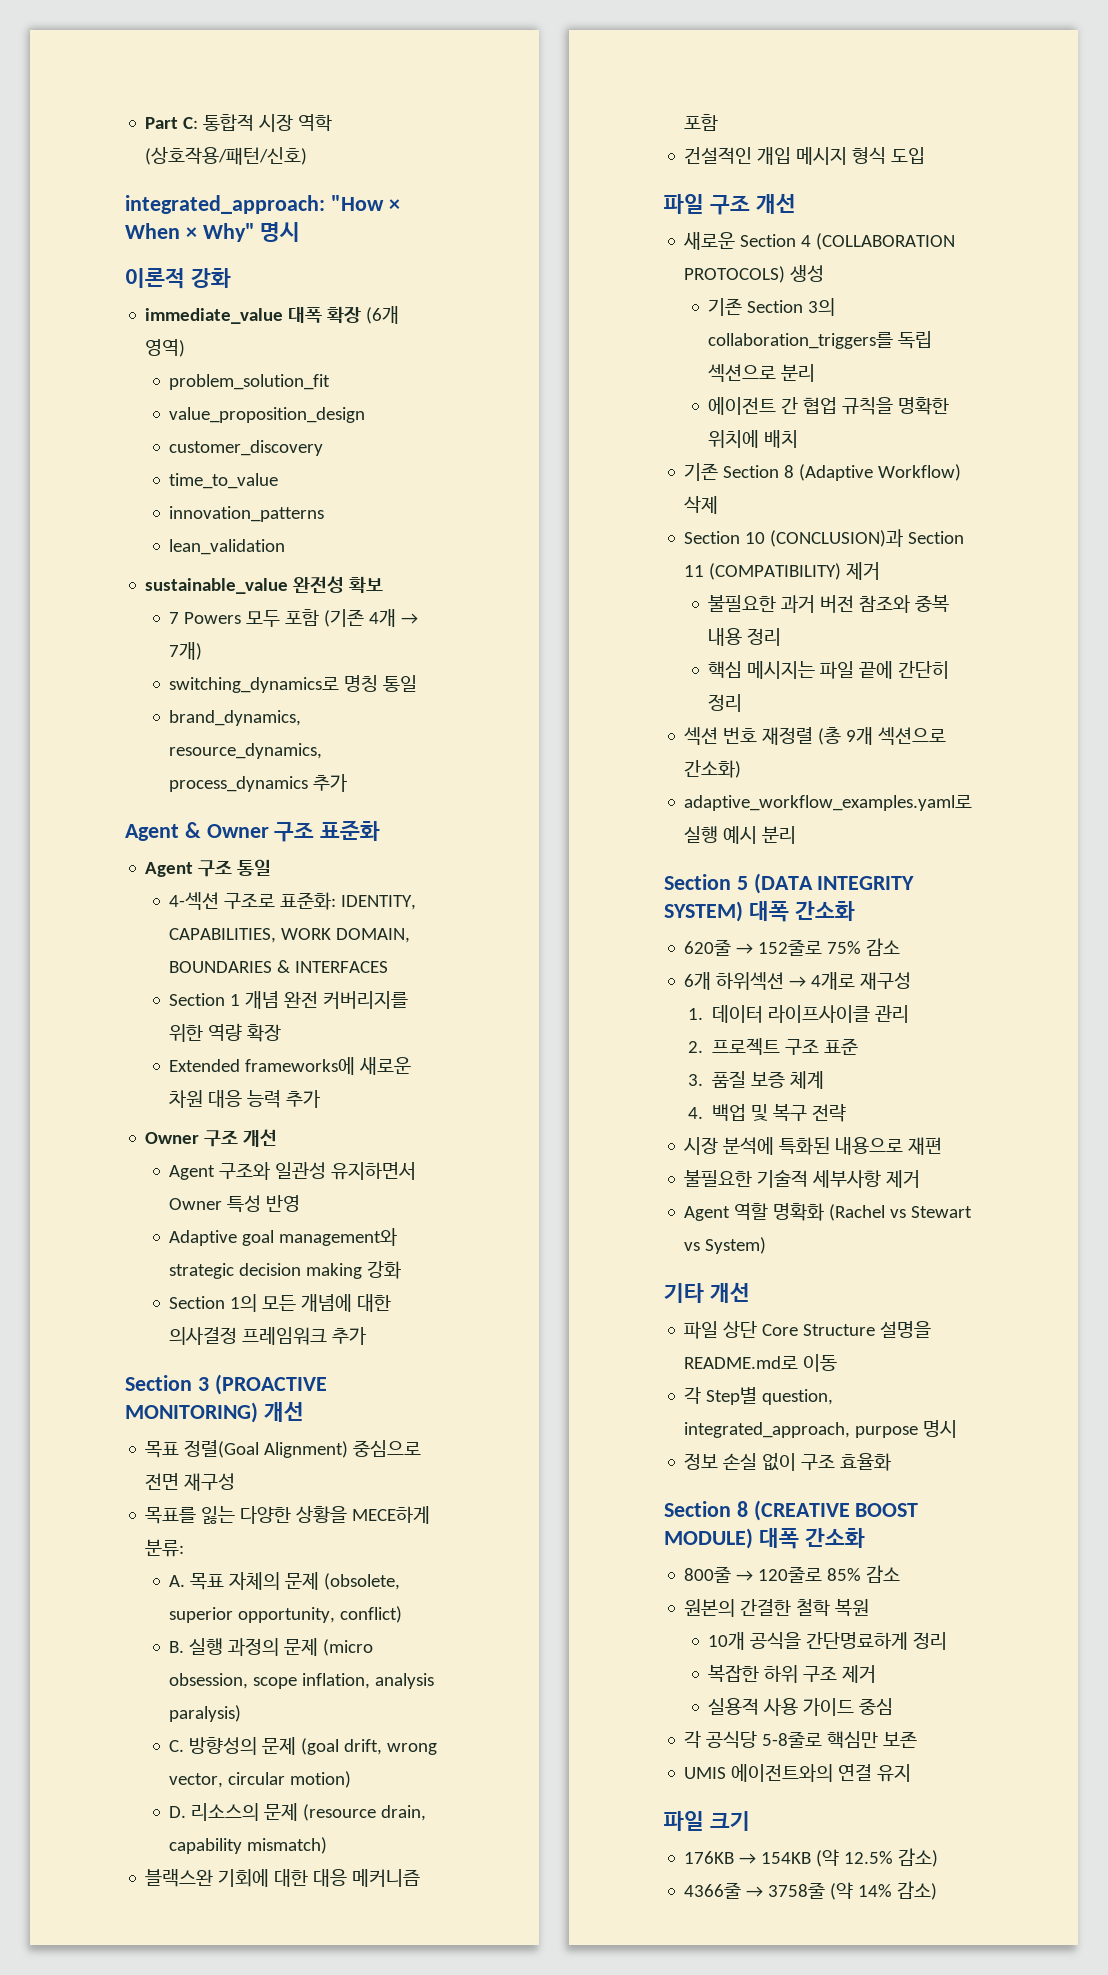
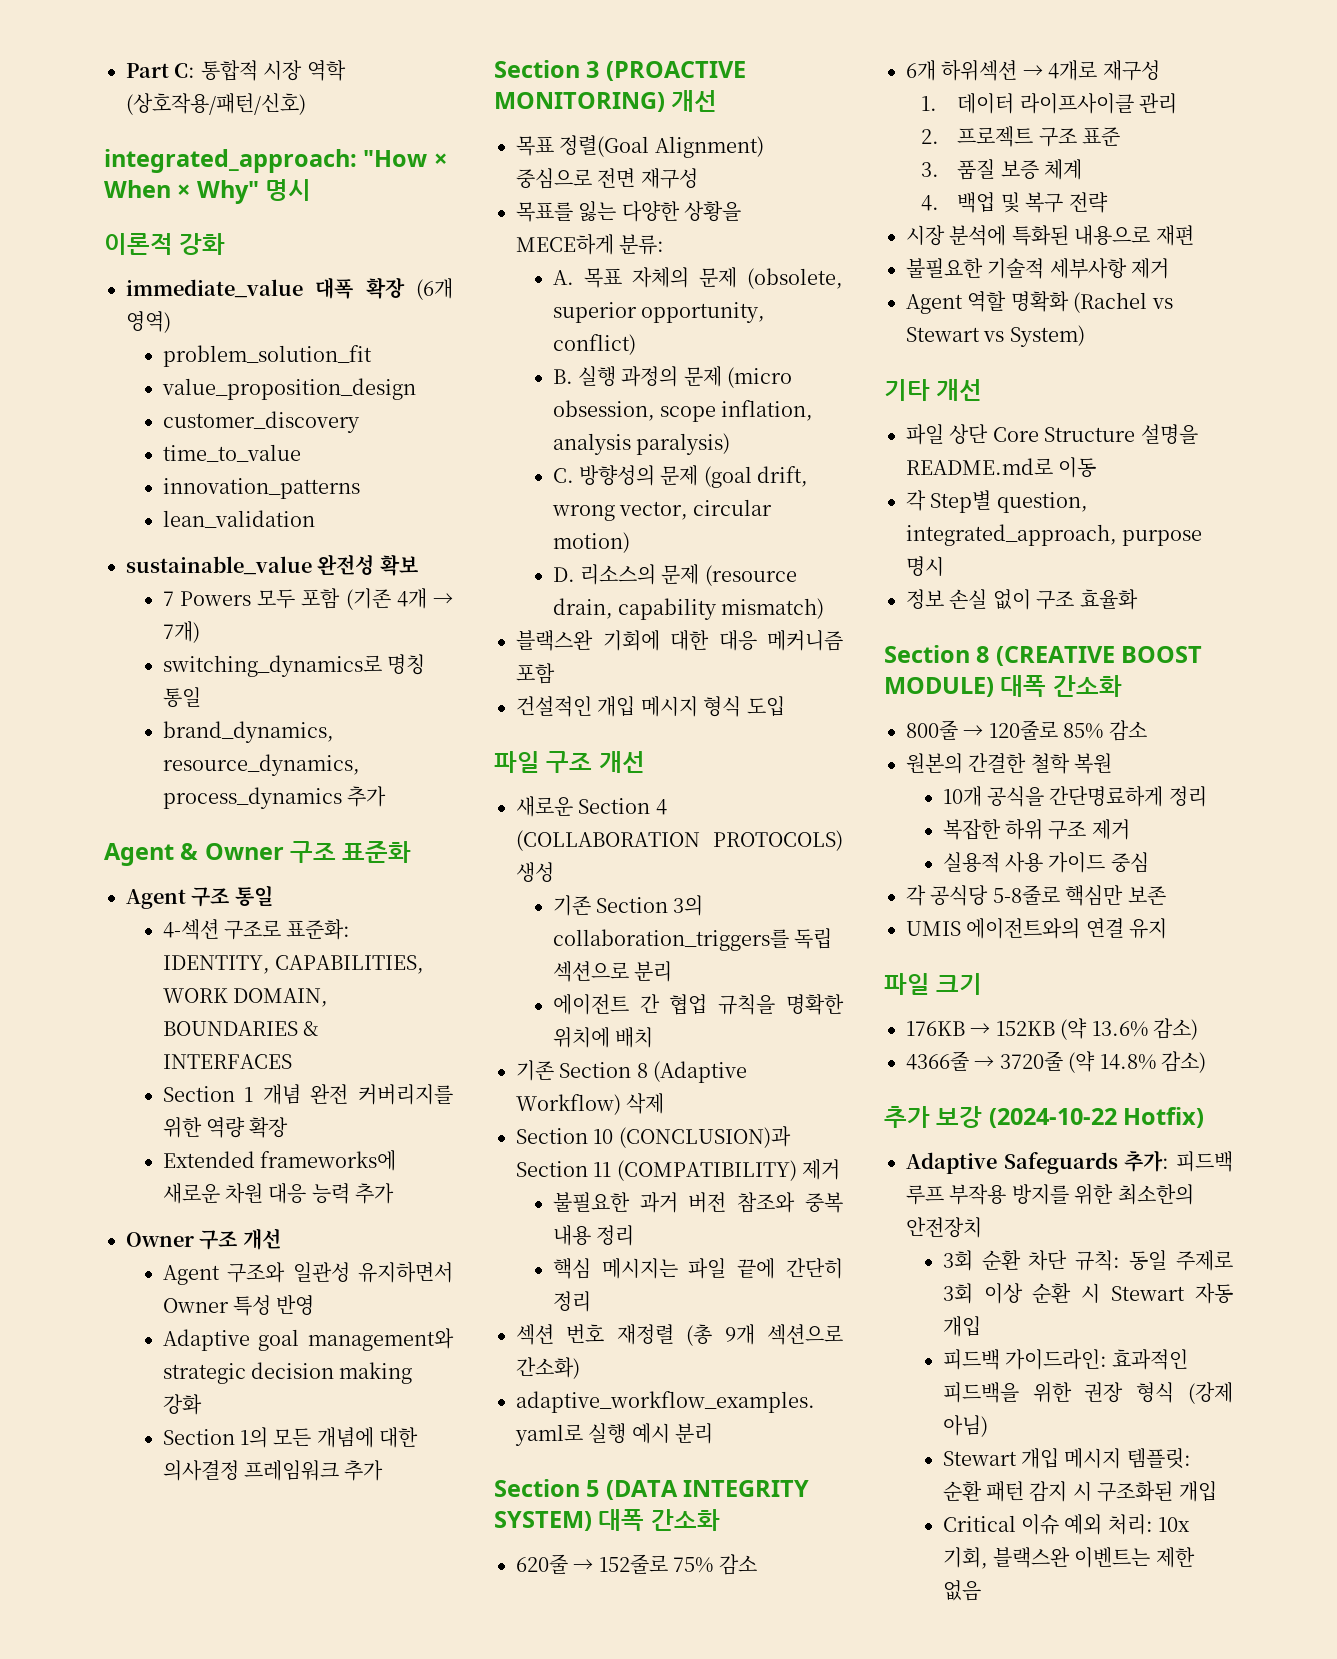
[761,1849,894,1867] 154KB (약 12.5% -> [995,1018,1148,1040] 152KB (약 13.6%
[768,1881,938,1900] 3758줄 (약 14% 감소) -> [999,1051,1206,1073] [884,1106,1205,1128] [906,1150,1233,1174] [906,1184,1194,1205] [906,1217,982,1238] [942,1250,1233,1271] [942,1283,1233,1304] [942,1316,981,1337] [942,1349,1189,1370] [942,1382,1233,1404] [942,1415,988,1437] [942,1448,1191,1469] [942,1481,1217,1502] [942,1514,1191,1535] [942,1547,1195,1569] [942,1580,981,1601] 3720줄 (약 14.8% 감소) // 추가 보강 (2024-10-22 Hotfix) // Adaptive Safeguards 추가: 피드백 루프 부작용 방지를 위한 최소한의 안전장치 // 3회 순환 차단 규칙: 동일 주제로 3회 이상 순환 시 Stewart 자동 개입 // 피드백 가이드라인: 효과적인 피드백을 위한 권장 형식 (강제 아님) // Stewart 개입 메시지 템플릿: 순환 패턴 감지 시 구조화된 개입 // Critical 이슈 예외 처리: 10x 기회, 블랙스완 이벤트는 제한 없음

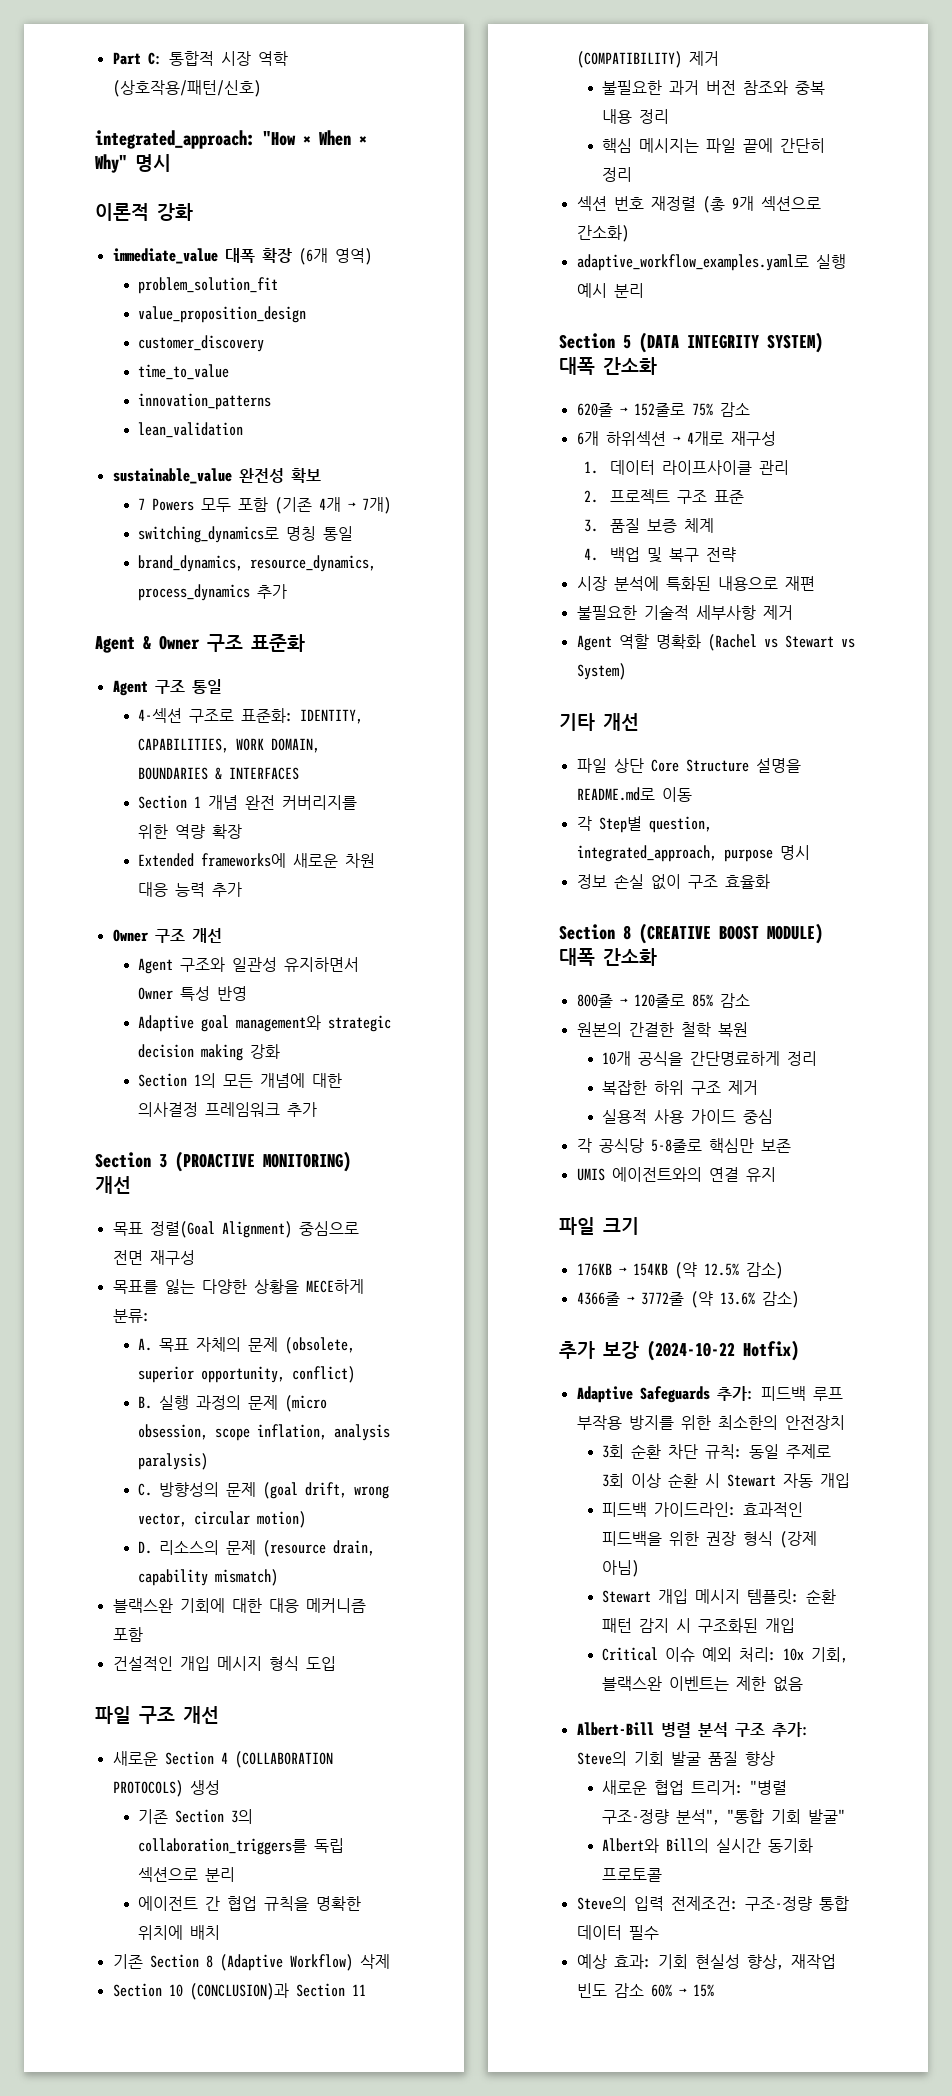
[995,1018,1148,1040] 152KB (약 13.6% -> [632,1262,739,1279] 154KB (약 12.5%
[999,1051,1156,1073] 3720줄 (약 14.8% -> [640,1291,755,1308] 3772줄 (약 13.6%
(981, 1590) none -> [576,1722,809,1738] [576,1751,775,1766] [602,1780,788,1795] [602,1809,846,1825] [602,1838,814,1853] [602,1868,663,1882] [576,1896,849,1911] [576,1925,659,1940] [576,1954,836,1970] [576,1983,714,1998] // Albert-Bill 병렬 분석 구조 추가: Steve의 기회 발굴 품질 향상 // 새로운 협업 트리거: "병렬 구조-정량 분석", "통합 기회 발굴" // Albert와 Bill의 실시간 동기화 프로토콜 // Steve의 입력 전제조건: 구조-정량 통합 데이터 필수 // 예상 효과: 기회 현실성 향상, 재작업 빈도 감소 60% → 15%

